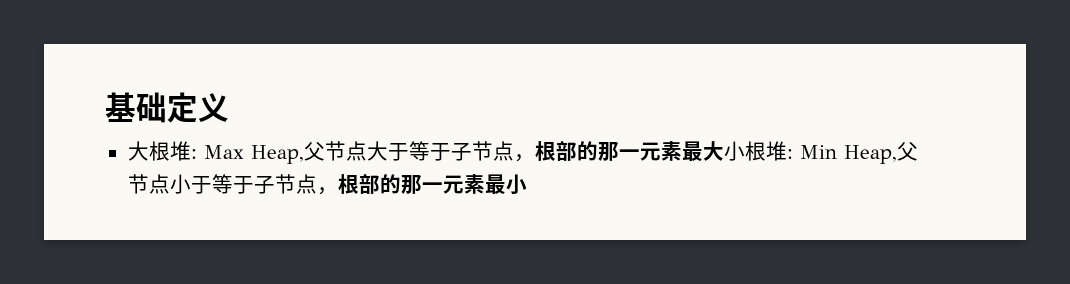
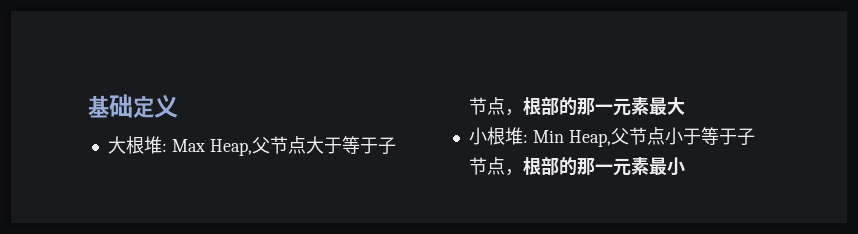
(724, 151) none -> (685, 106) //

